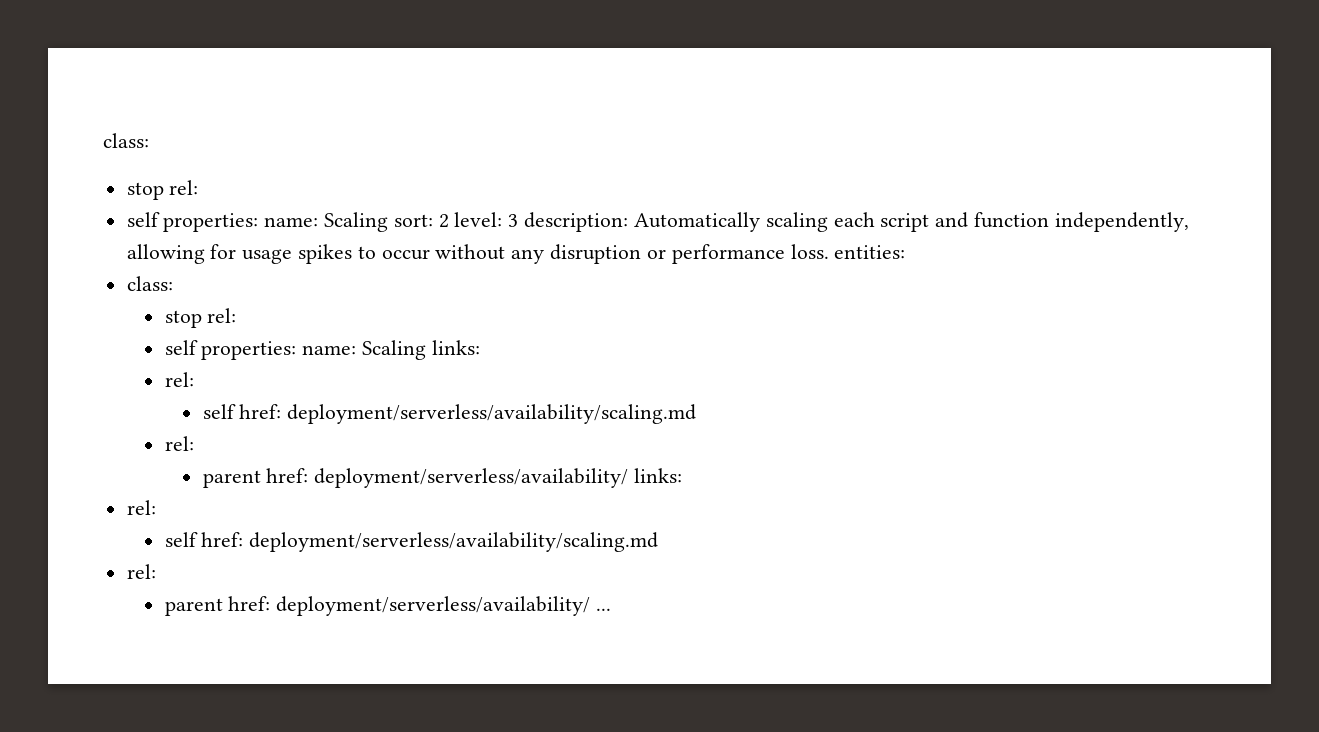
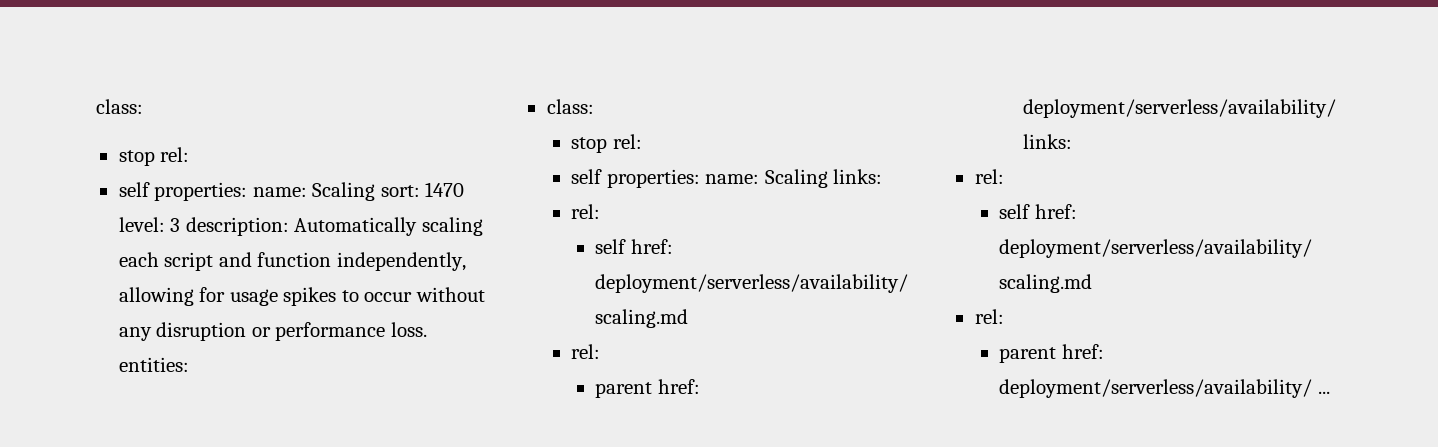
[438,214,449,228] 2 -> [425,182,465,197] 1470

